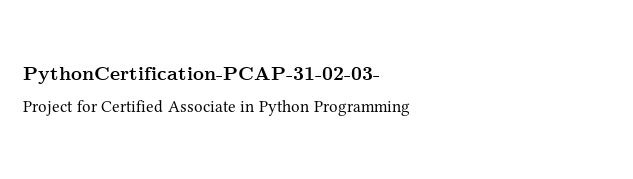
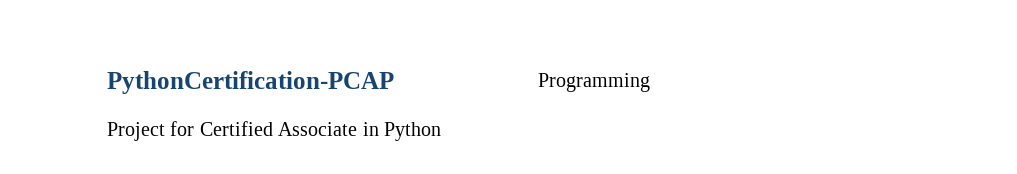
[23,67,380,84] PythonCertification-PCAP-31-02-03- -> [107,71,394,94] PythonCertification-PCAP

